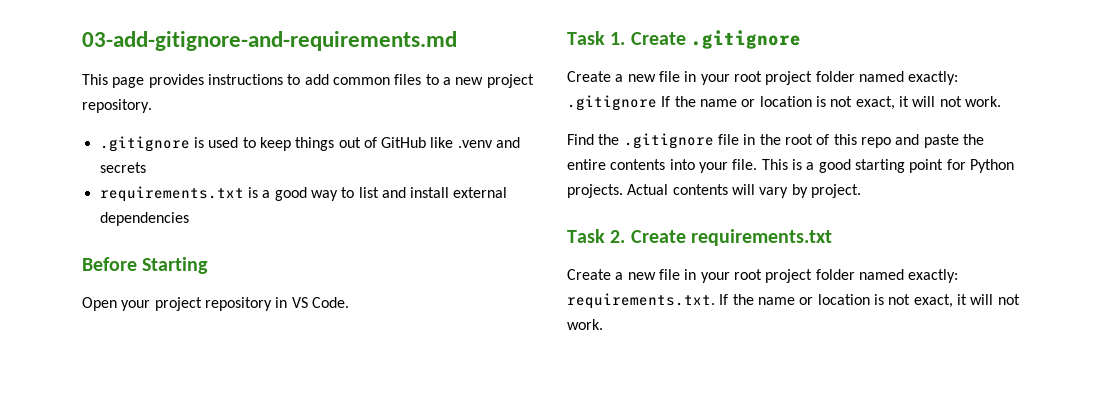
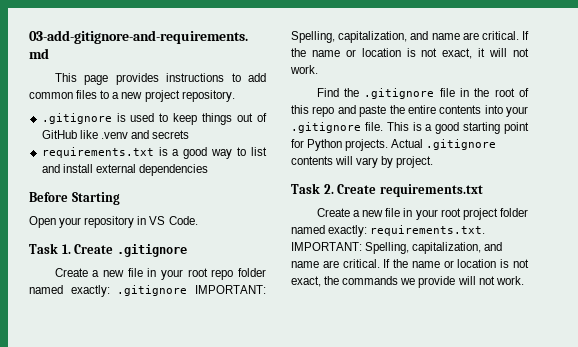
[154,297,202,311] project -> (82, 222) none
[765,71,813,85] project -> [211,269,234,280] repo
(657, 103) none -> [195,285,266,294] [291,31,519,43] IMPORTANT: Spelling, capitalization, and name are critical.
(728, 167) none -> [291,122,361,133] .gitignore
(669, 189) none -> [426,139,497,150] .gitignore
[719,294,967,308] If the name or location is not exact, it -> [291,242,503,254] [291,259,529,268] [291,276,456,288] IMPORTANT: Spelling, capitalization, and name are critical. If the name or location is not exact, the commands we provide

